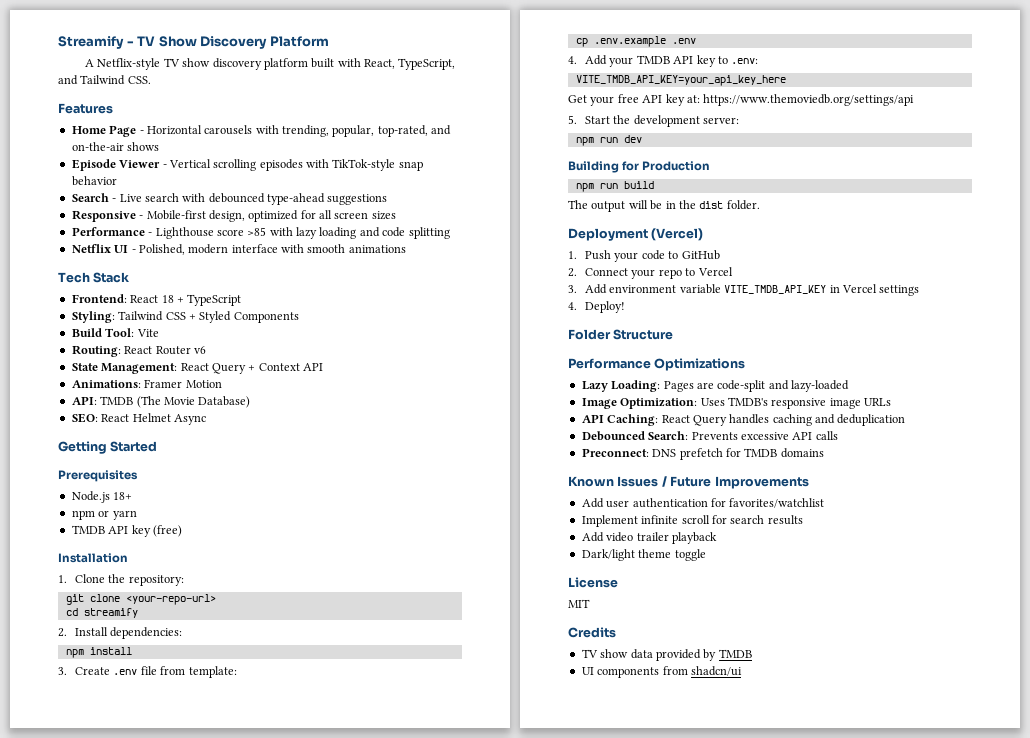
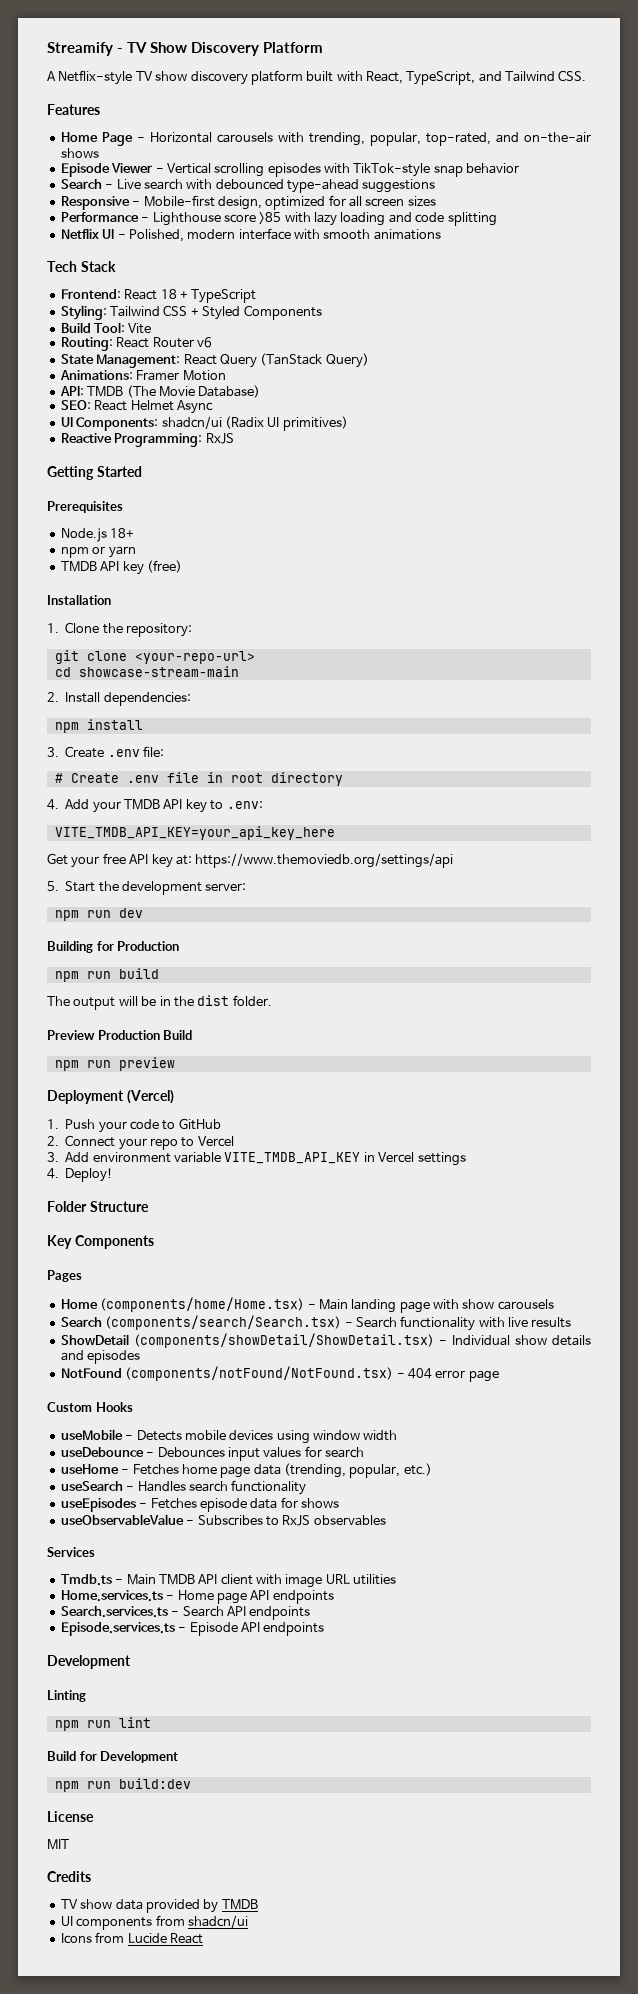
[248,363,323,371] + Context API -> [260,353,369,368] (TanStack Query)
(206, 419) none -> [60,416,348,431] [60,433,234,447] // UI Components: shadcn/ui (Radix UI primitives) // Reactive Programming: RxJS
[83,608,138,618] streamify -> [78,666,239,677] showcase-stream-main
[140,666,237,678] [575,36,696,47] file from template: // cp .env.example .env -> [143,746,164,757] [54,772,343,786] file: // # Create .env file in root directory
(760, 205) none -> [47,1030,193,1040] [54,1057,175,1071] // Preview Production Build // npm run preview
[568,358,746,371] [581,380,849,392] [581,397,891,409] [581,414,906,426] [581,431,838,441] [581,448,824,460] [568,476,809,489] [581,498,825,508] [581,515,803,527] [581,532,717,544] [581,549,706,561] Performance Optimizations // Lazy Loading: Pages are code-split and lazy-loaded // Image Optimization: Uses TMDB's responsive image URLs // API Caching: React Query handles caching and deduplication // Debounced Search: Prevents excessive API calls // Preconnect: DNS prefetch for TMDB domains // Known Issues / Future Improvements // Add user authentication for favorites/watchlist // Implement infinite scroll for search results // Add video trailer playback // Dark/light theme toggle -> [47,1235,154,1249] [47,1270,82,1282] [60,1297,554,1313] [60,1315,572,1331] [60,1333,591,1348] [60,1350,141,1364] [60,1366,499,1382] [47,1402,133,1412] [60,1429,398,1444] [60,1446,364,1461] [60,1463,432,1478] [60,1480,307,1495] [60,1497,339,1512] [60,1514,386,1526] [47,1547,95,1557] [60,1574,397,1588] [60,1590,334,1604] [60,1606,311,1620] [60,1622,325,1636] [47,1655,131,1669] [47,1690,86,1702] [54,1717,151,1731] [47,1751,179,1763] [54,1778,191,1792] Key Components // Pages // Home (components/home/Home.tsx) - Main landing page with show carousels // Search (components/search/Search.tsx) - Search functionality with live results // ShowDetail (components/showDetail/ShowDetail.tsx) - Individual show details and episodes // NotFound (components/notFound/NotFound.tsx) - 404 error page // Custom Hooks // useMobile - Detects mobile devices using window width // useDebounce - Debounces input values for search // useHome - Fetches home page data (trending, popular, etc.) // useSearch - Handles search functionality // useEpisodes - Fetches episode data for shows // useObservableValue - Subscribes to RxJS observables // Services // Tmdb.ts - Main TMDB API client with image URL utilities // Home.services.ts - Home page API endpoints // Search.services.ts - Search API endpoints // Episode.services.ts - Episode API endpoints // Development // Linting // npm run lint // Build for Development // npm run build:dev
(742, 671) none -> [60,1932,203,1944] // Icons from Lucide React

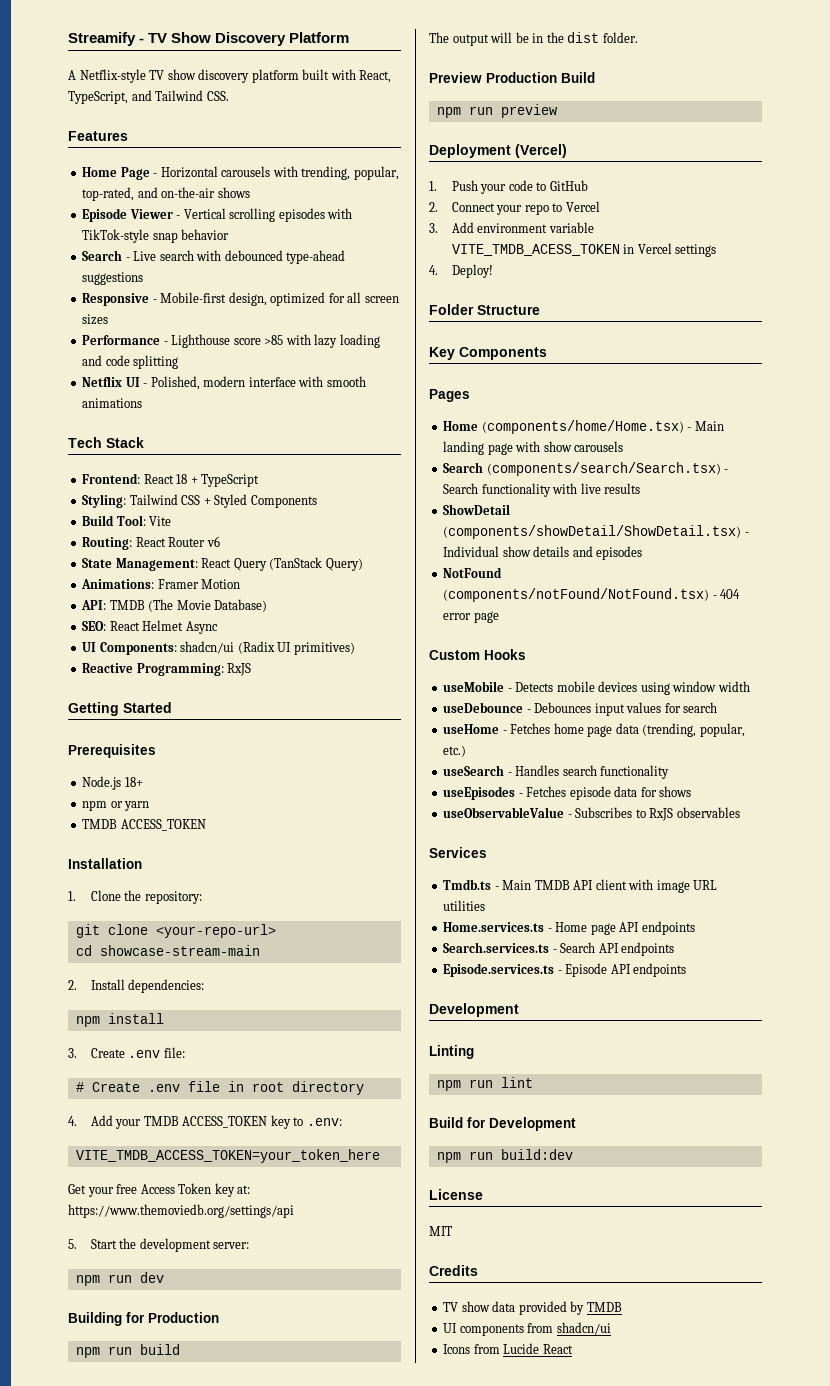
[100,560,182,575] API key (free) -> [120,819,206,831] ACCESS_TOKEN
[163,799,183,809] API -> [182,1116,268,1128] ACCESS_TOKEN
[54,826,335,840] VITE_TMDB_API_KEY=your_api_key_here -> [75,1149,380,1163] VITE_TMDB_ACCESS_TOKEN=your_token_here
[129,854,149,864] API -> [140,1183,212,1194] Access Token
[224,1152,361,1164] VITE_TMDB_API_KEY -> [451,244,620,256] VITE_TMDB_ACESS_TOKEN

